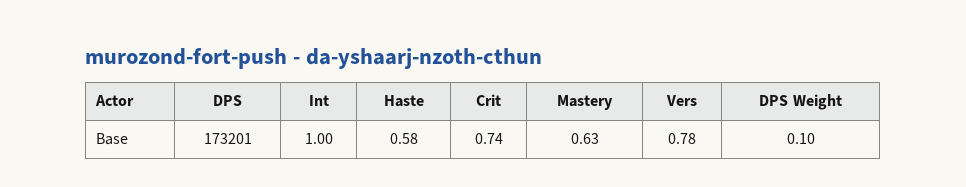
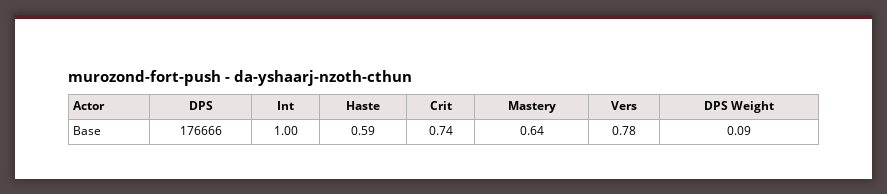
[203,133,252,144] 173201 -> [179,126,222,135] 176666
[389,133,418,144] 0.58 -> [351,126,375,135] 0.59
[570,133,599,144] 0.63 -> [519,126,544,135] 0.64
[786,133,815,144] 0.10 -> [727,126,751,135] 0.09

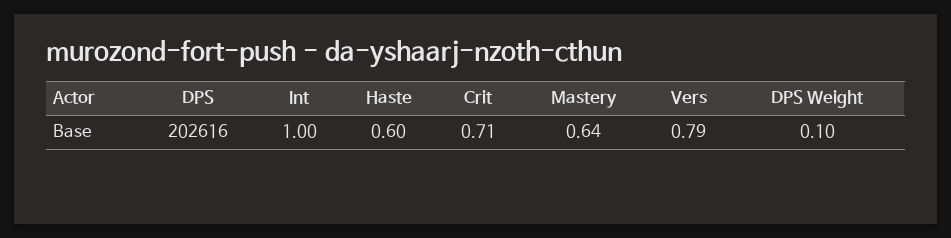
[179,126,222,135] 176666 -> [168,124,228,138] 202616
[351,126,375,135] [428,126,453,135] 0.59 | 0.74 -> [371,124,406,138] [460,124,496,138] 0.60 | 0.71
[612,126,636,135] [727,126,751,135] 0.78 | 0.09 -> [671,124,706,138] [799,124,835,138] 0.79 | 0.10

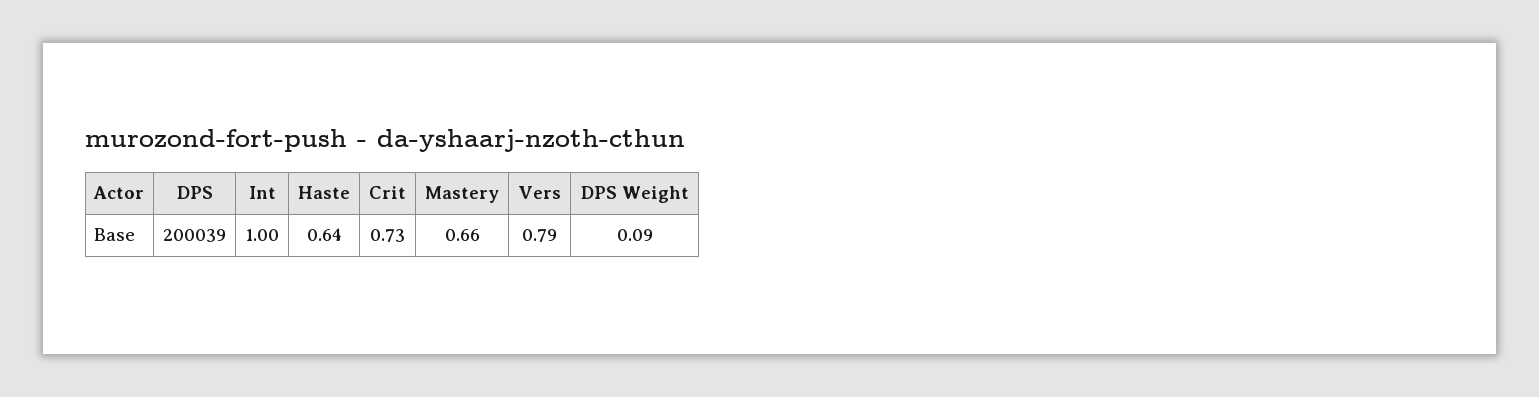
[168,124,228,138] 202616 -> [163,229,226,242] 200039
[371,124,406,138] [460,124,496,138] [565,124,601,138] 0.60 | 0.71 | 0.64 -> [306,228,342,241] [370,229,405,242] [444,229,480,241] 0.64 | 0.73 | 0.66
[799,124,835,138] 0.10 -> [616,229,653,241] 0.09

